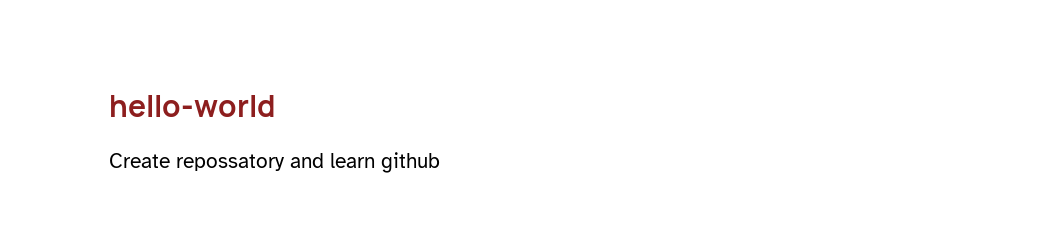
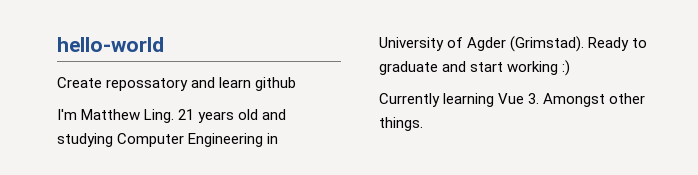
(440, 162) none -> [57,109,287,123] [57,133,279,147] [379,36,648,52] [379,60,571,76] [379,93,646,107] [379,117,423,131] // I'm Matthew Ling. 21 years old and studying Computer Engineering in University of Agder (Grimstad). Ready to graduate and start working :) // Currently learning Vue 3. Amongst other things.

